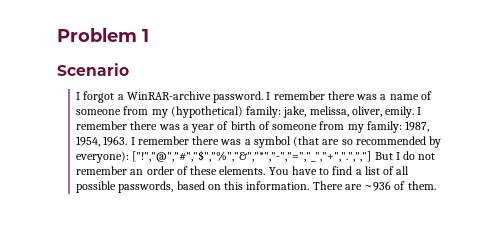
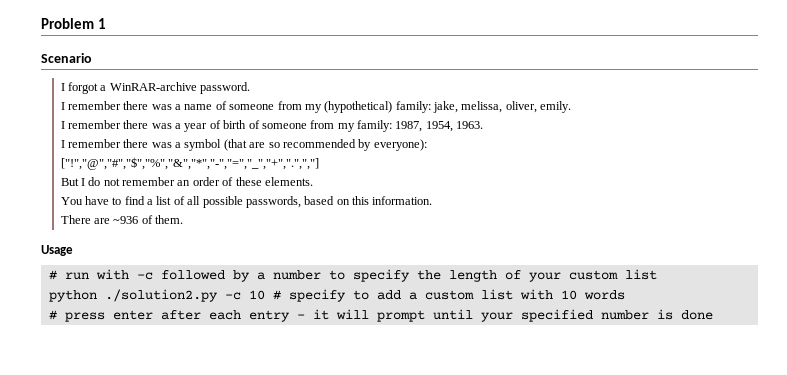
(264, 97) none -> (251, 88) //
(415, 112) none -> (572, 107) //
(128, 141) none -> (484, 125) //
(130, 157) none -> (427, 145) //
(372, 156) none -> (319, 163) //
(266, 170) none -> (313, 181) //
(310, 185) none -> (433, 200) //
(436, 185) none -> [41,245,73,256] [48,269,657,282] [48,289,625,302] [48,309,713,322] // Usage // # run with -c followed by a number to specify the length of your custom list // python ./solution2.py -c 10 # specify to add a custom list with 10 words // # press enter after each entry - it will prompt until your specified number is done

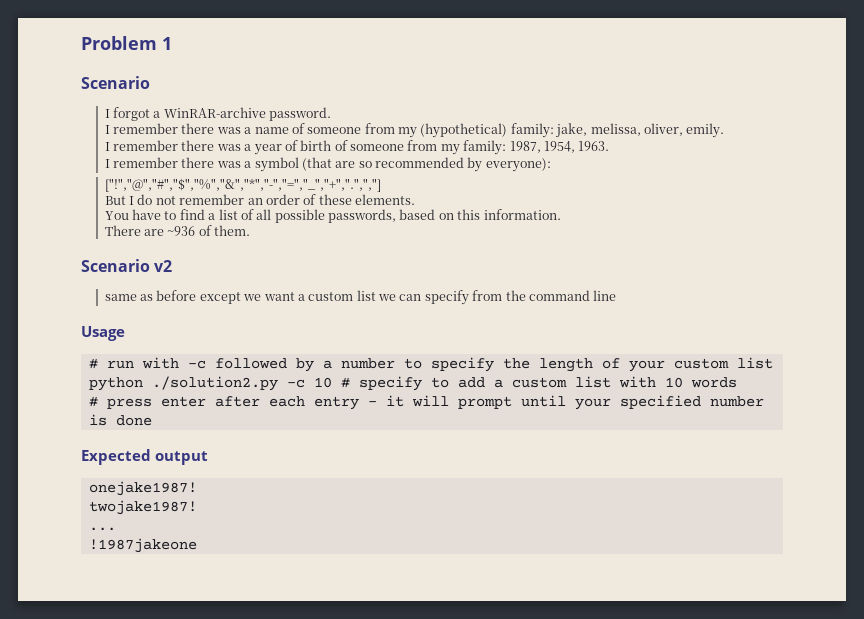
(184, 219) none -> [81,259,173,272] [104,290,617,305] // Scenario v2 // same as before except we want a custom list we can specify from the command line
(713, 315) none -> [81,449,208,465] [88,481,197,496] [88,500,197,515] [88,527,116,531] [88,538,197,553] // Expected output // onejake1987! // twojake1987! // ... // !1987jakeone

